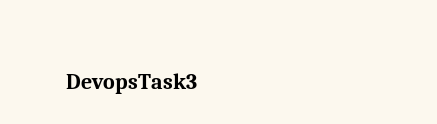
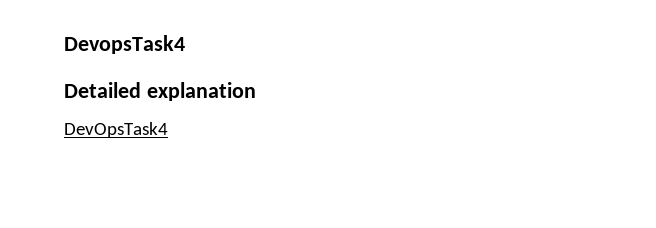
[66,73,197,94] DevopsTask3 -> [64,35,185,54] [64,82,256,101] [64,122,168,138] DevopsTask4 // Detailed explanation // DevOpsTask4

